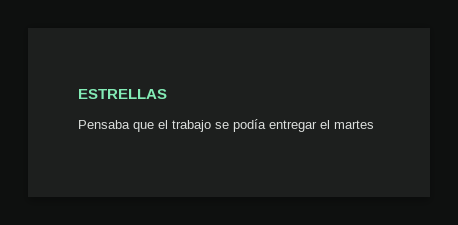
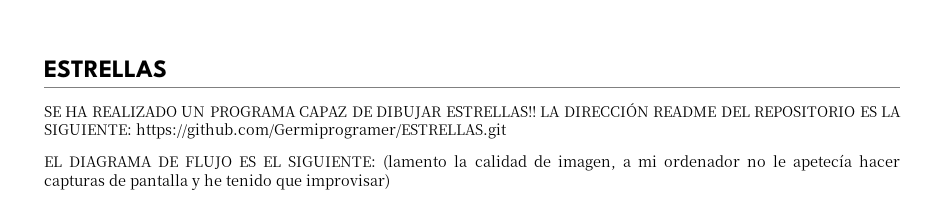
[78,119,374,132] Pensaba que el trabajo se podía entregar el martes -> [44,103,902,119] [44,123,507,139] [44,154,900,171] [44,174,390,190] SE HA REALIZADO UN PROGRAMA CAPAZ DE DIBUJAR ESTRELLAS!! LA DIRECCIÓN README DEL REPOSITORIO ES LA SIGUIENTE: https://github.com/Germiprogramer/ESTRELLAS.git // EL DIAGRAMA DE FLUJO ES EL SIGUIENTE: (lamento la calidad de imagen, a mi ordenador no le apetecía hacer capturas de pantalla y he tenido que improvisar)

